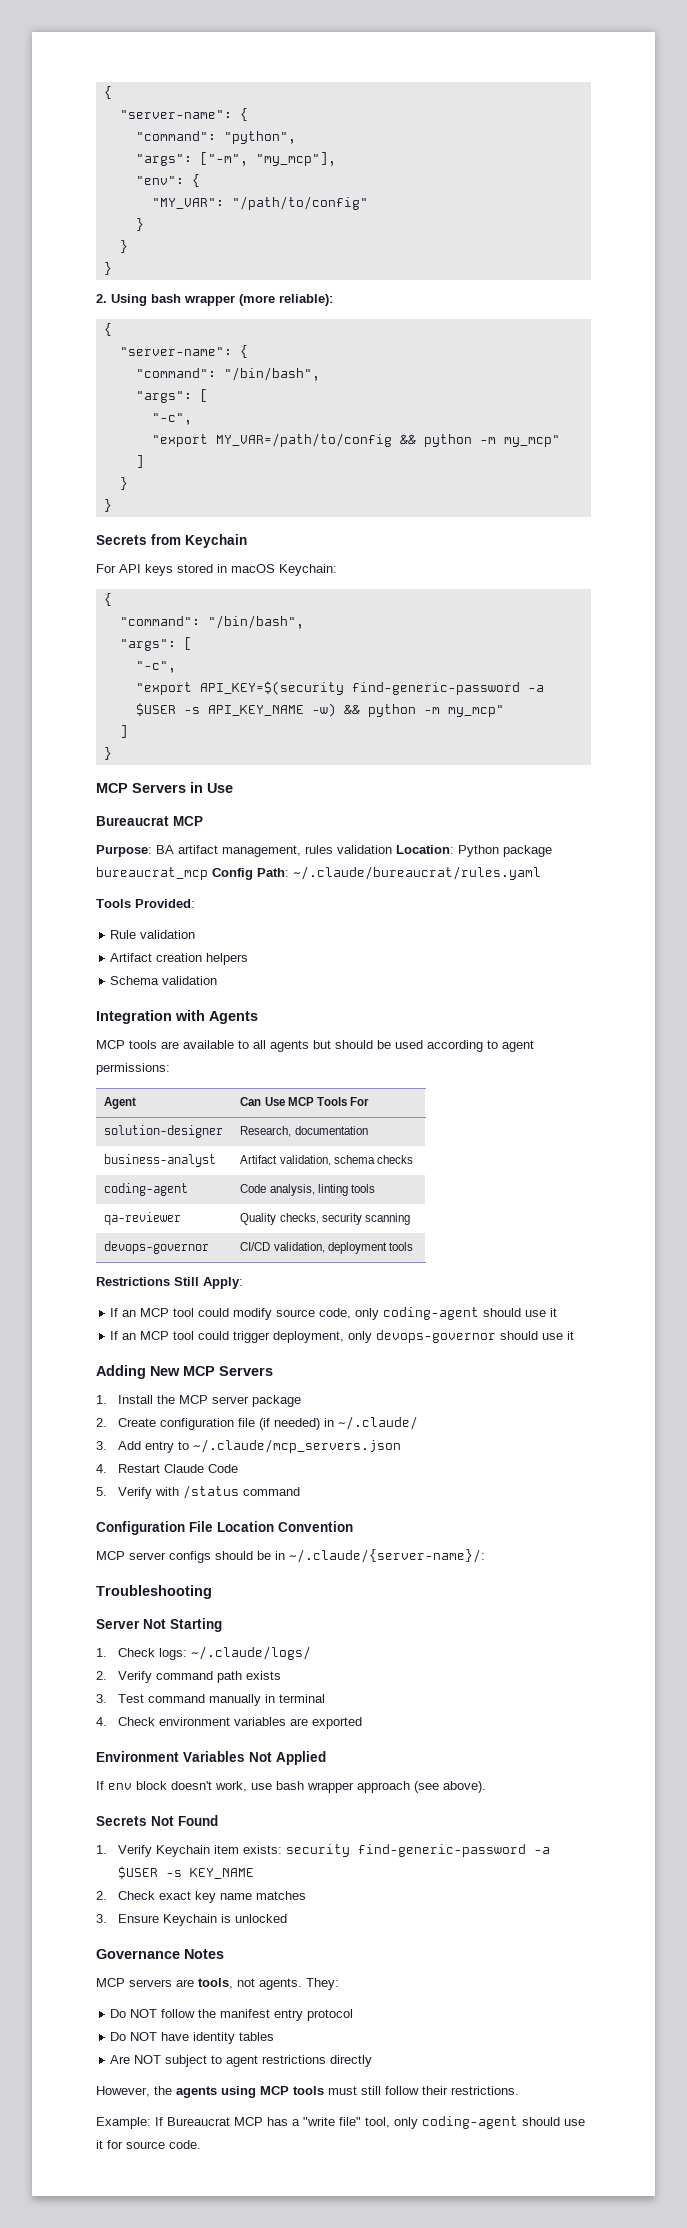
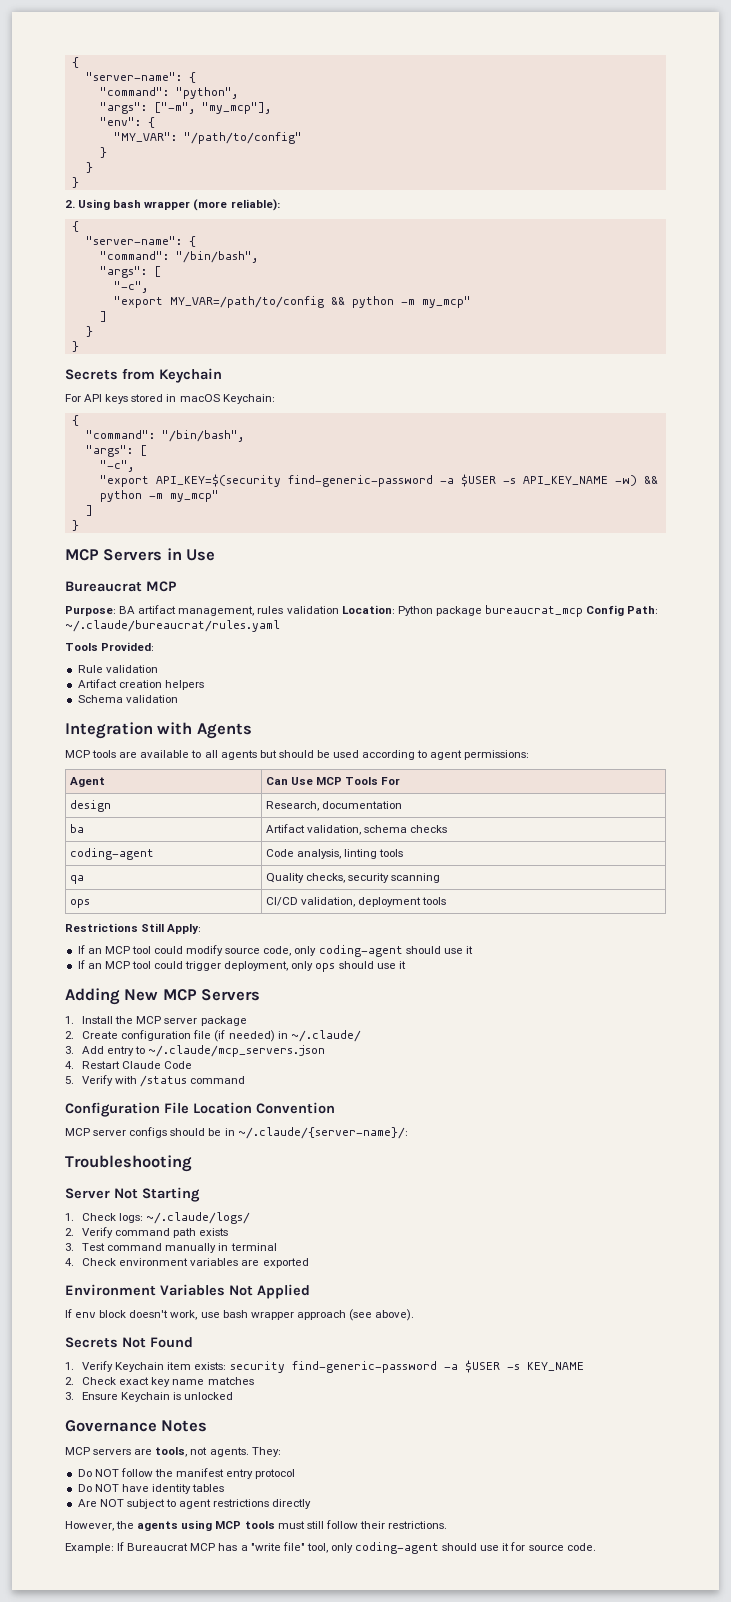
[104,1125,224,1138] solution-designer -> [70,800,112,812] design
[104,1154,217,1167] business-analyst -> [70,824,85,833] ba
[104,1212,182,1225] qa-reviewer -> [70,875,85,884] qa
[104,1241,210,1254] devops-governor -> [70,899,91,908] ops
[376,1330,497,1343] devops-governor -> [315,963,336,972] ops

